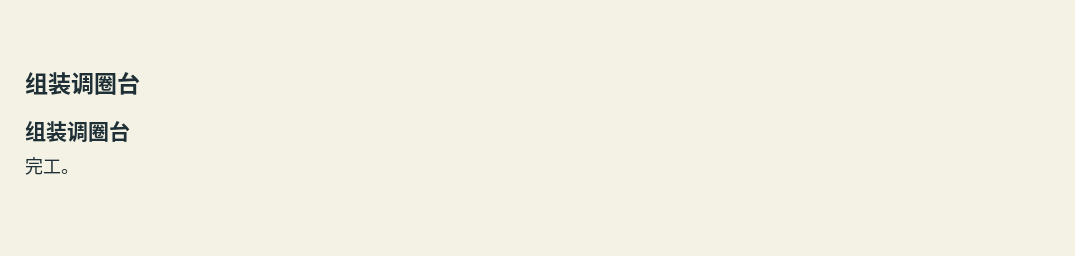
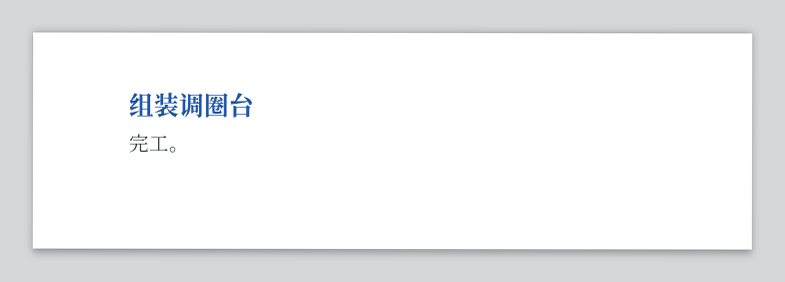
[25,72,140,95] [25,121,130,143] 组装调圈台 // 组装调圈台 -> [129,92,256,118] 组装调圈台

